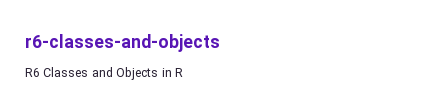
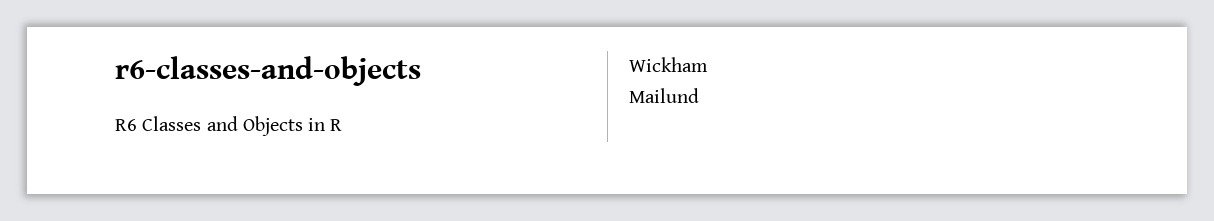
(183, 72) none -> [629,57,708,72] [629,88,699,103] // Wickham // Mailund

